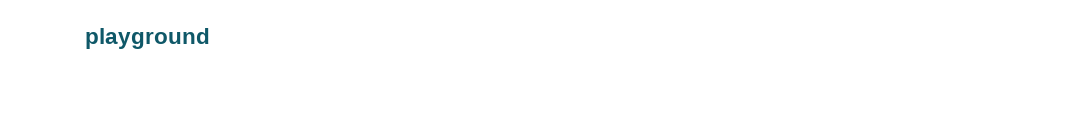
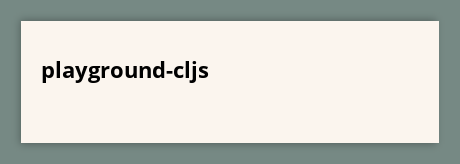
[85,28,210,49] playground -> [41,61,209,83] playground-cljs

